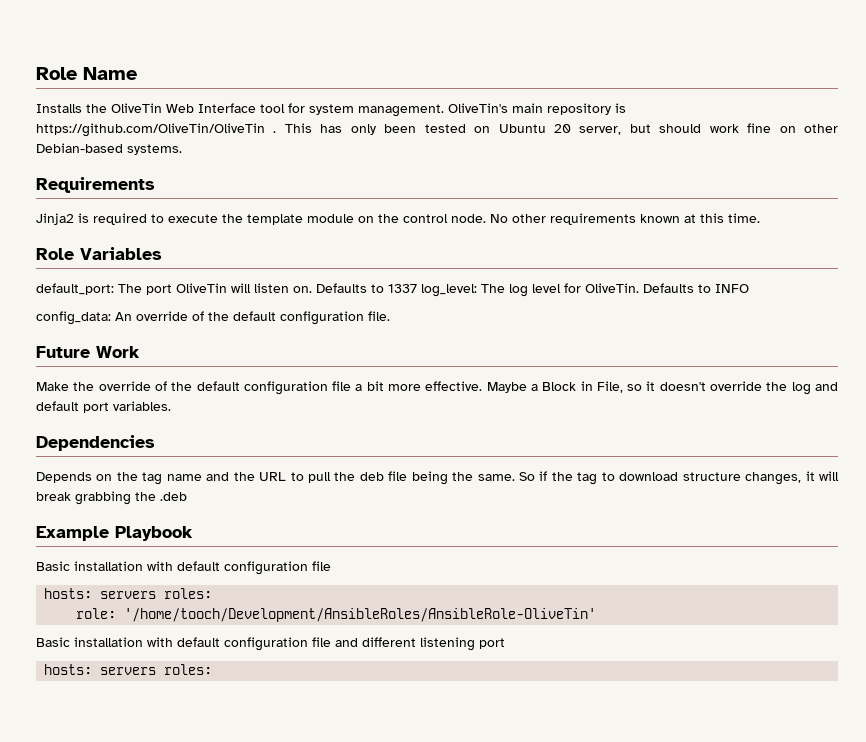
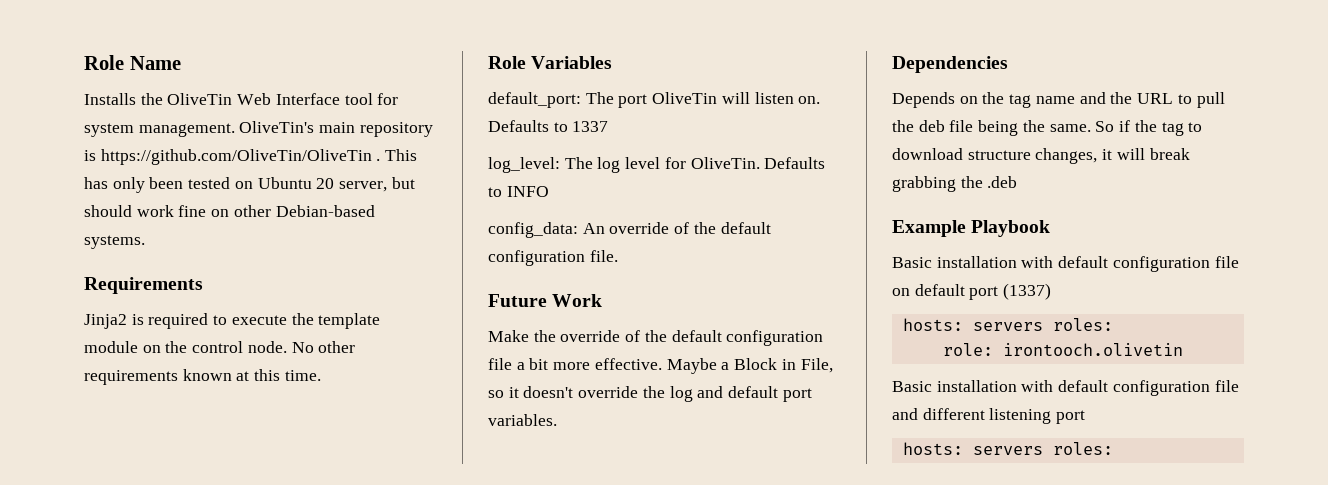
(417, 288) none -> (609, 126) //
(331, 566) none -> [892,283,1052,300] on default port (1337)
[124,608,597,622] '/home/tooch/Development/AnsibleRoles/AnsibleRole-OliveTin' -> [1002,343,1183,356] irontooch.olivetin

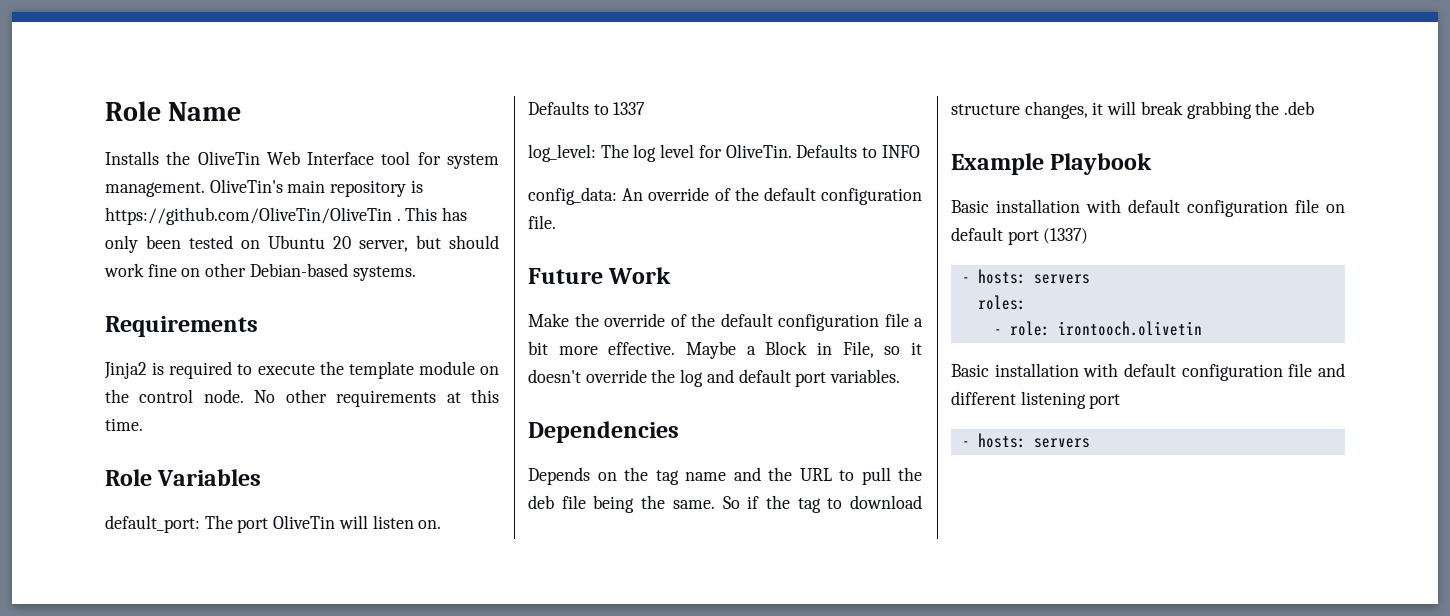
[182,369,232,381] known -> (437, 398) none
[902,318,1043,331] hosts: servers -> [961,269,1090,284] - hosts: servers //
(1113, 324) none -> [993,329,1002,335] -
[902,442,1113,455] hosts: servers roles: -> [961,433,1090,448] - hosts: servers

